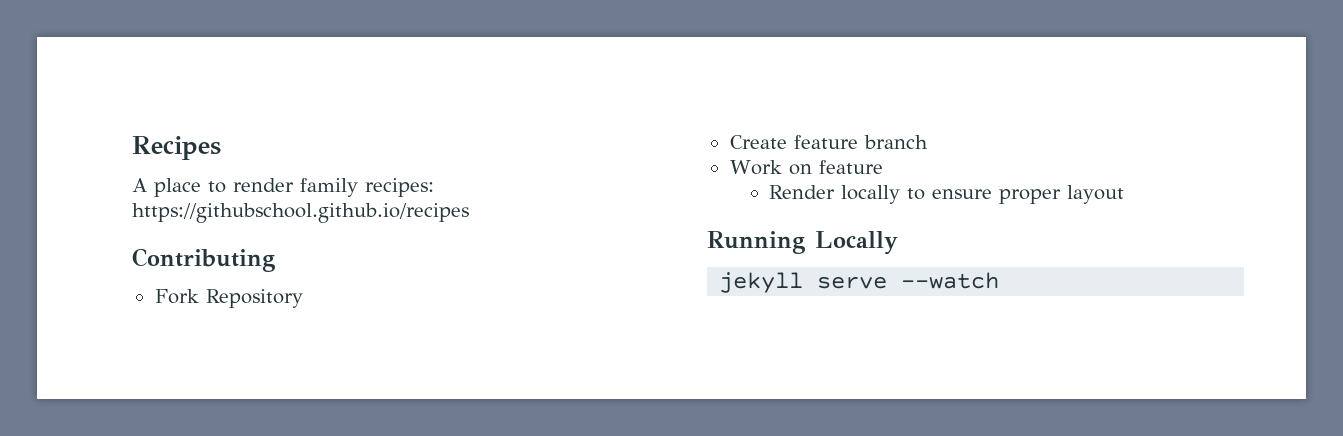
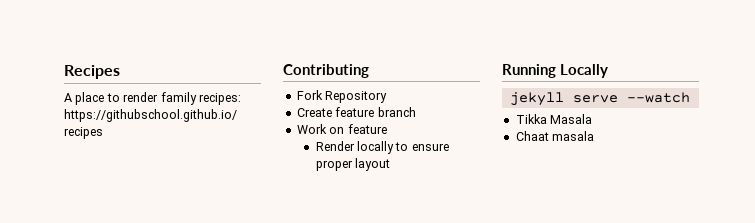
(1000, 280) none -> [515,114,593,124] [515,131,595,141] // Tikka Masala // Chaat masala

